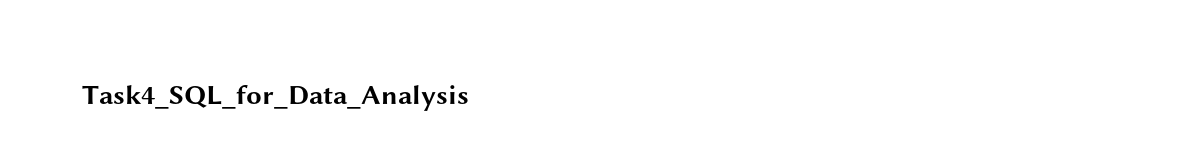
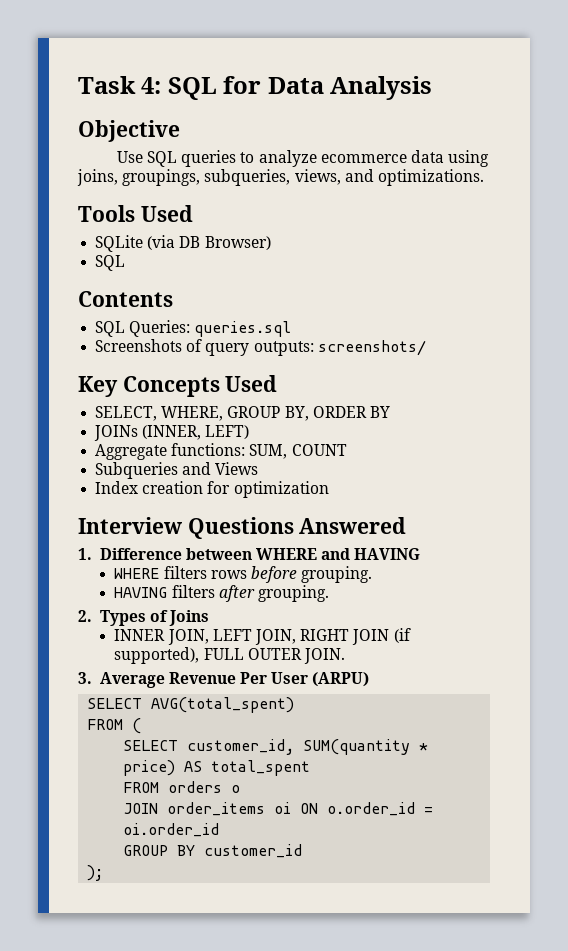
[82,85,469,111] Task4_SQL_for_Data_Analysis -> [78,76,433,100] [78,120,180,142] [116,150,490,167] [77,169,484,186] [78,205,193,222] [95,235,271,252] [95,255,126,271] [78,291,173,307] [95,320,292,337] [95,339,426,356] [78,375,278,397] [95,406,390,421] [94,425,250,441] [95,443,347,460] [95,462,259,479] [95,481,329,498] [78,517,407,539] [78,548,421,560] [114,566,373,583] [114,585,329,602] [78,610,210,626] [114,628,411,645] [114,647,345,664] [78,672,370,688] [87,697,295,713] [87,718,142,734] [123,739,429,755] [123,760,311,776] [123,781,241,793] [123,802,434,816] [123,823,220,837] [123,844,303,858] [87,865,104,881] Task 4: SQL for Data Analysis // Objective // Use SQL queries to analyze ecommerce data using joins, groupings, subqueries, views, and optimizations. // Tools Used // SQLite (via DB Browser) // SQL // Contents // SQL Queries: queries.sql // Screenshots of query outputs: screenshots/ // Key Concepts Used // SELECT, WHERE, GROUP BY, ORDER BY // JOINs (INNER, LEFT) // Aggregate functions: SUM, COUNT // Subqueries and Views // Index creation for optimization // Interview Questions Answered // 1. Difference between WHERE and HAVING // WHERE filters rows before grouping. // HAVING filters after grouping. // 2. Types of Joins // INNER JOIN, LEFT JOIN, RIGHT JOIN (if supported), FULL OUTER JOIN. // 3. Average Revenue Per User (ARPU) // SELECT AVG(total_spent) // FROM ( // SELECT customer_id, SUM(quantity * price) AS total_spent // FROM orders o // JOIN order_items oi ON o.order_id = oi.order_id // GROUP BY customer_id // );

